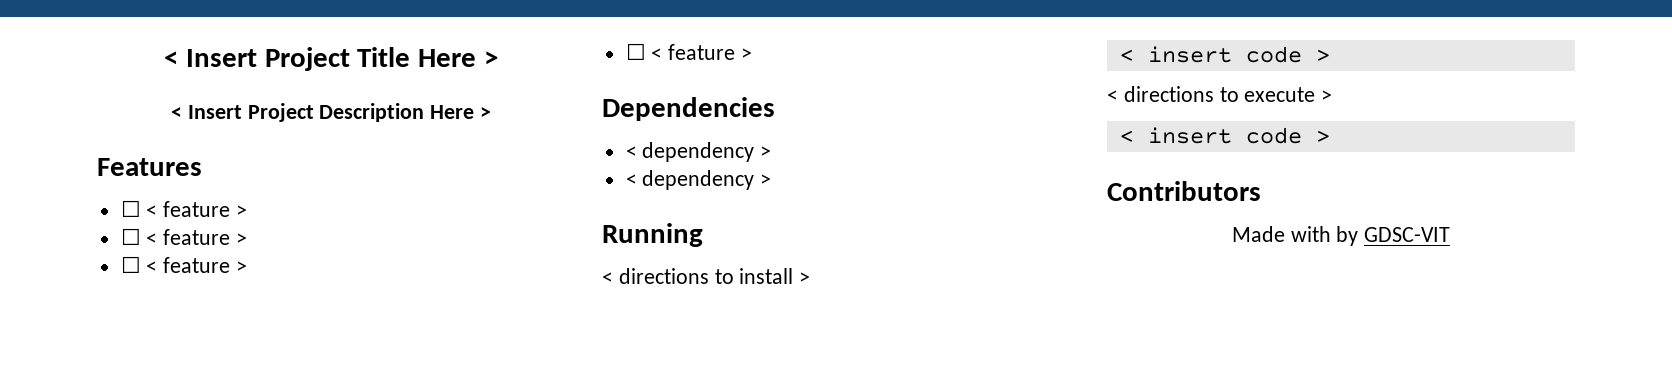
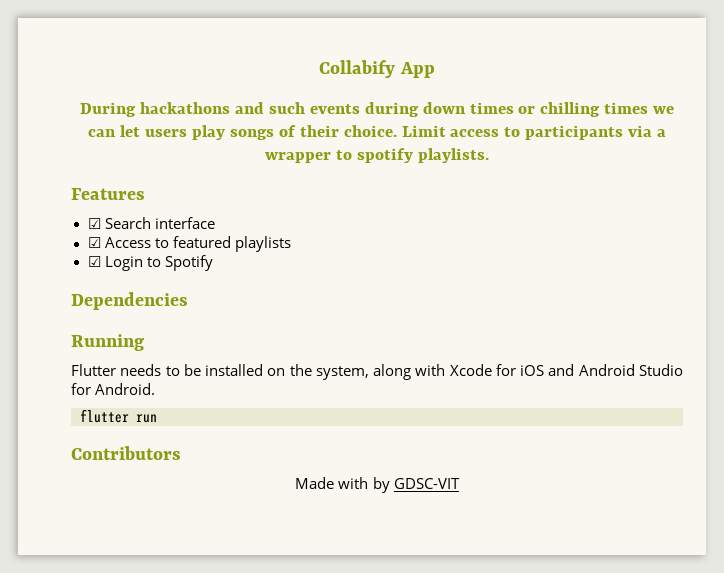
[163,47,499,71] [170,103,492,122] [97,158,202,176] [120,200,248,217] [120,228,248,245] [120,256,248,273] [625,43,753,60] [602,97,775,121] [625,142,772,162] [625,170,772,190] [602,223,703,247] [602,268,811,284] [1119,46,1330,63] [1107,86,1333,102] [1119,127,1330,144] < Insert Project Title Here > // < Insert Project Description Here > // Features // ☐ < feature > // ☐ < feature > // ☐ < feature > // ☐ < feature > // Dependencies // < dependency > // < dependency > // Running // < directions to install > // < insert code > // < directions to execute > // < insert code > -> [319,60,435,78] [79,102,675,117] [87,125,667,140] [265,148,489,163] [71,188,145,200] [87,217,215,229] [87,236,291,252] [87,255,213,271] [71,292,188,310] [71,334,144,351] [71,364,683,380] [71,383,156,395] [80,409,157,423] Collabify App // During hackathons and such events during down times or chilling times we can let users play songs of their choice. Limit access to participants via a wrapper to spotify playlists. // Features // ☑ Search interface // ☑ Access to featured playlists // ☑ Login to Spotify // Dependencies // Running // Flutter needs to be installed on the system, along with Xcode for iOS and Android Studio for Android. // flutter run

